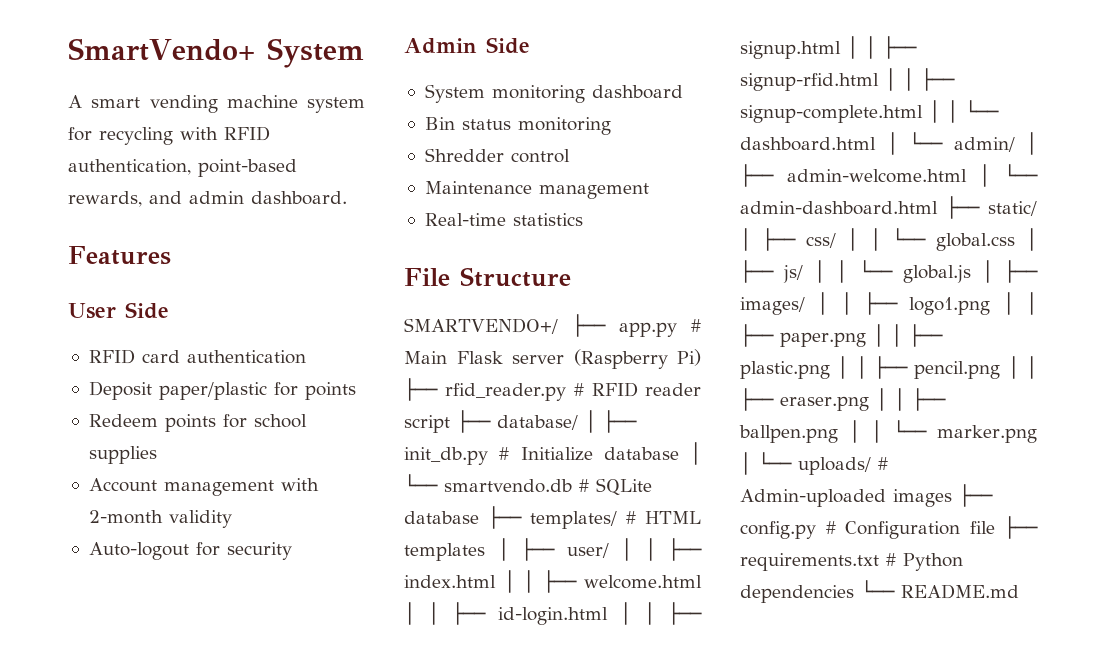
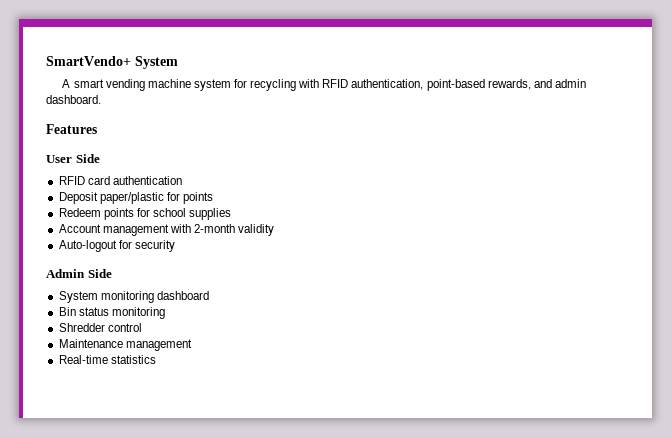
[404,267,571,287] [404,314,701,337] [404,349,701,369] [404,378,701,401] [404,410,637,433] [404,442,701,465] [404,474,652,496] [404,506,701,529] [404,538,702,561] [404,570,702,593] [404,602,702,625] [740,36,917,59] [740,68,955,91] [740,100,999,123] [740,132,1037,155] [740,164,1038,187] [740,196,1037,219] [740,228,1037,251] [740,260,1038,283] [740,292,1037,315] [740,324,943,347] [740,356,1037,379] [740,388,946,411] [739,420,1038,443] [740,452,888,475] [740,484,993,507] [740,516,1038,539] [740,553,963,571] [740,580,1019,603] // File Structure // SMARTVENDO+/ ├── app.py # Main Flask server (Raspberry Pi) ├── rfid_reader.py # RFID reader script ├── database/ │ ├── init_db.py # Initialize database │ └── smartvendo.db # SQLite database ├── templates/ # HTML templates │ ├── user/ │ │ ├── index.html │ │ ├── welcome.html │ │ ├── id-login.html │ │ ├── signup.html │ │ ├── signup-rfid.html │ │ ├── signup-complete.html │ │ └── dashboard.html │ └── admin/ │ ├── admin-welcome.html │ └── admin-dashboard.html ├── static/ │ ├── css/ │ │ └── global.css │ ├── js/ │ │ └── global.js │ ├── images/ │ │ ├── logo1.png │ │ ├── paper.png │ │ ├── plastic.png │ │ ├── pencil.png │ │ ├── eraser.png │ │ ├── ballpen.png │ │ └── marker.png │ └── uploads/ # Admin-uploaded images ├── config.py # Configuration file ├── requirements.txt # Python dependencies └── README.md -> (156, 359) none

